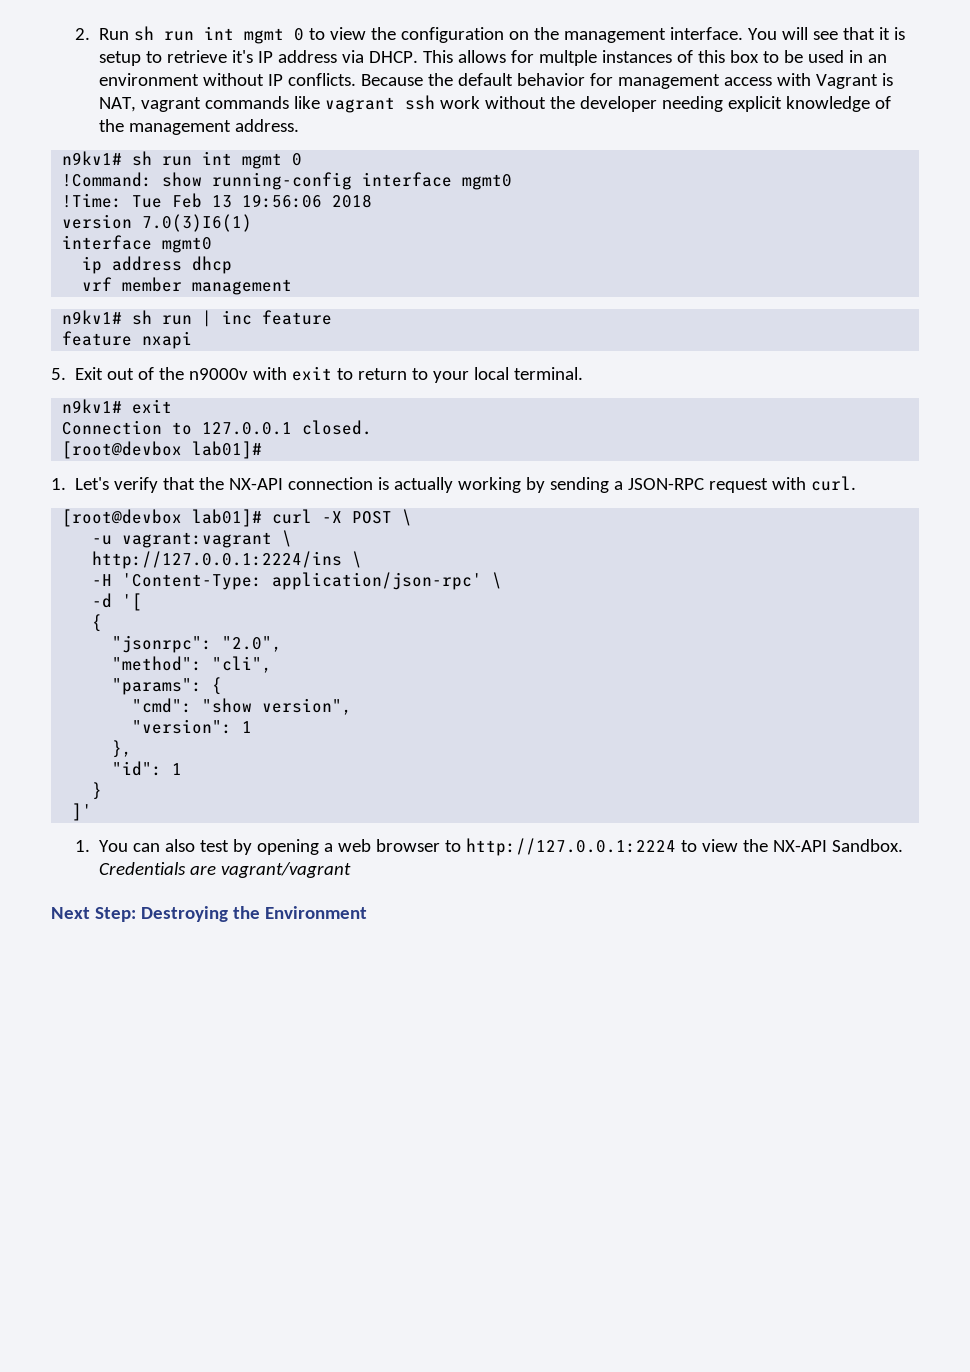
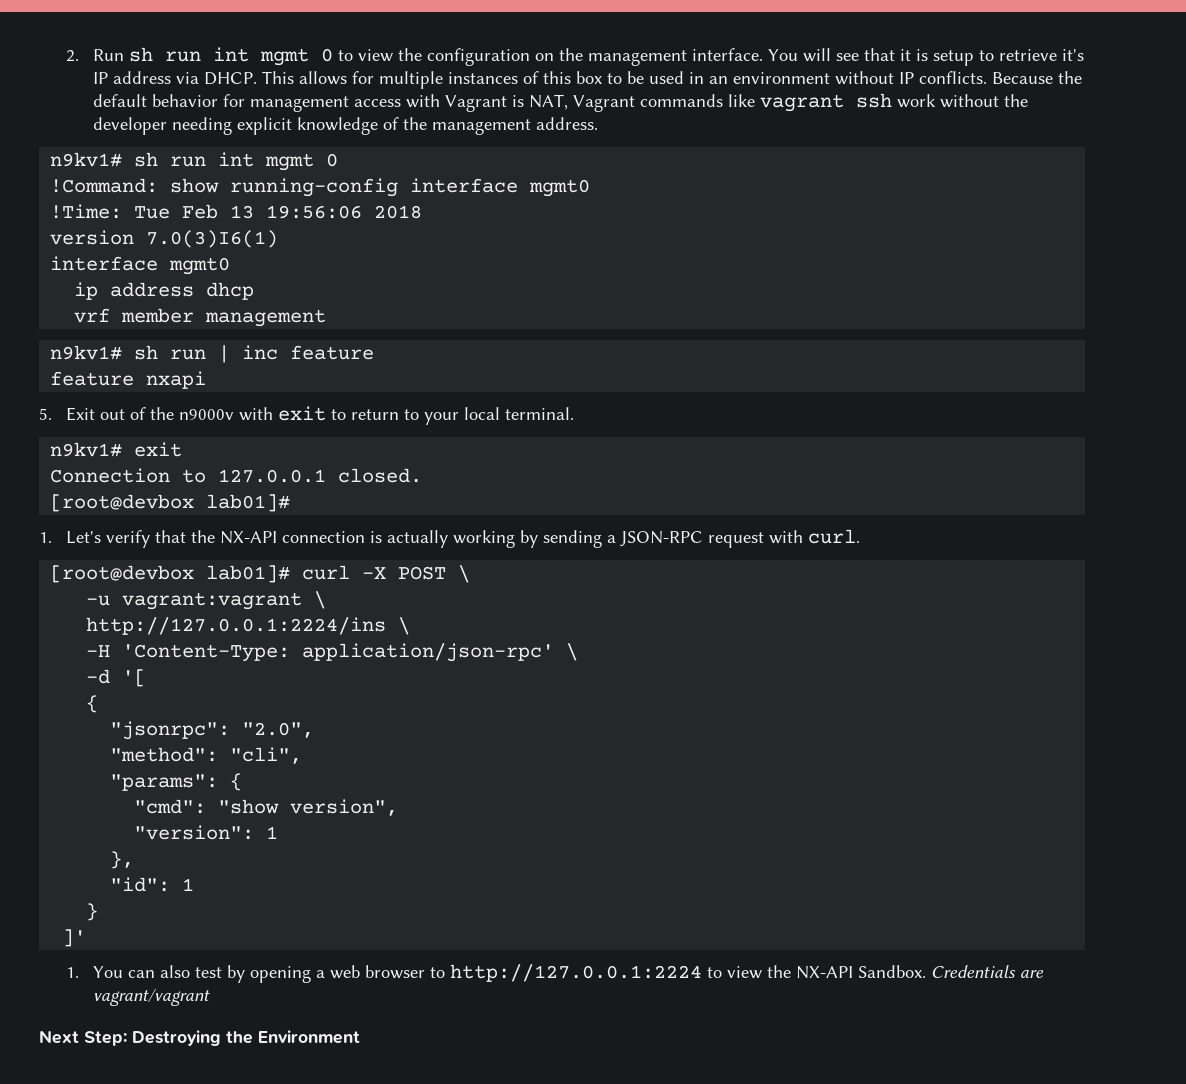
[539,50,598,66] multple -> [378,71,443,89] multiple
[141,97,202,112] vagrant -> [572,95,635,112] Vagrant

